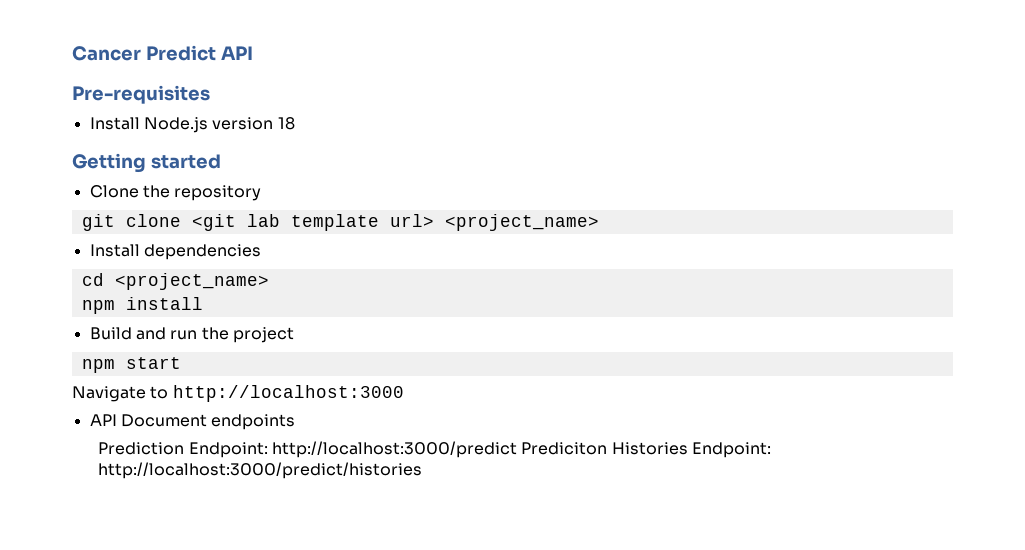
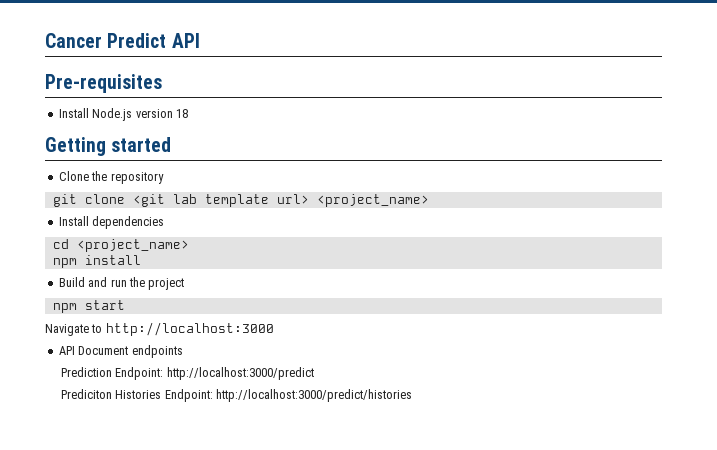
(518, 449) none -> (314, 373) //

